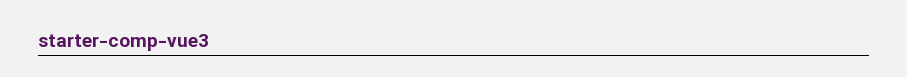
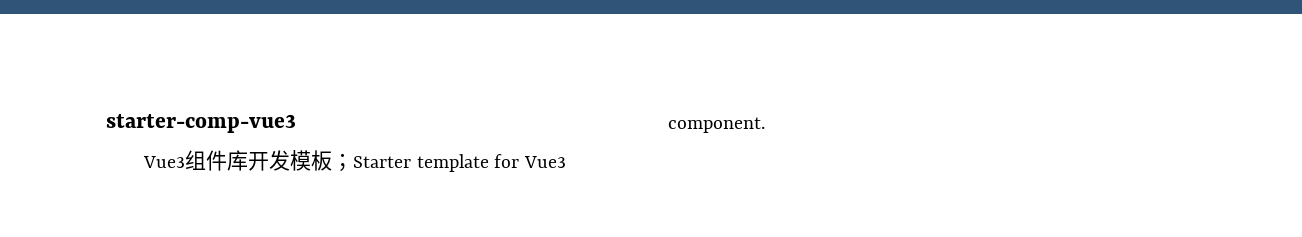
(209, 42) none -> [142,150,566,172] [668,117,765,133] // Vue3组件库开发模板；Starter template for Vue3 component.

